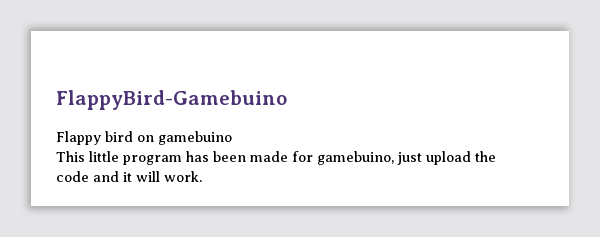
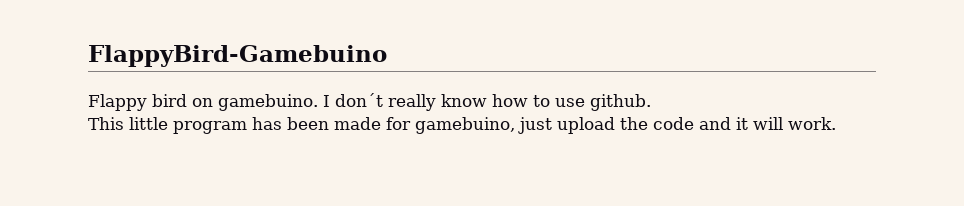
[158,131,232,145] gamebuino -> [218,93,651,111] gamebuino. I don´t really know how to use github.

